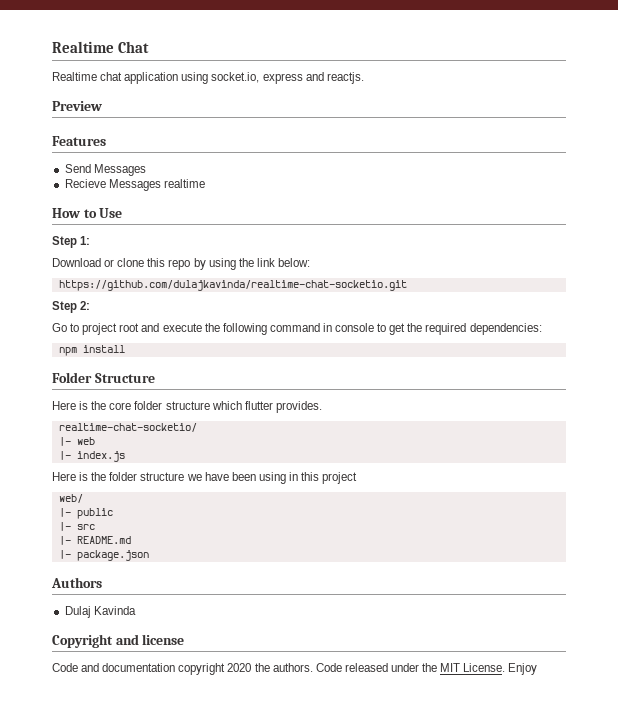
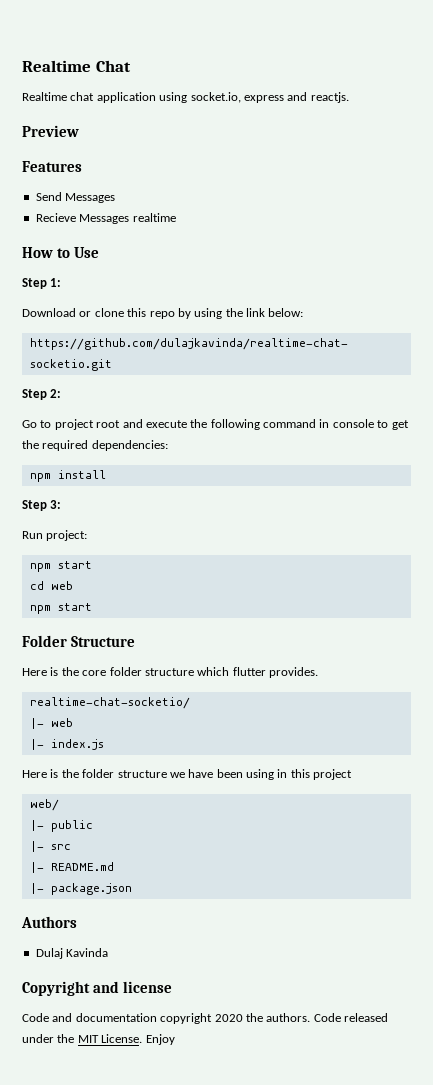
(125, 349) none -> [22,500,62,511] [22,530,88,541] [29,561,92,572] [29,581,73,590] [29,603,92,614] // Step 3: // Run project: // npm start // cd web // npm start

